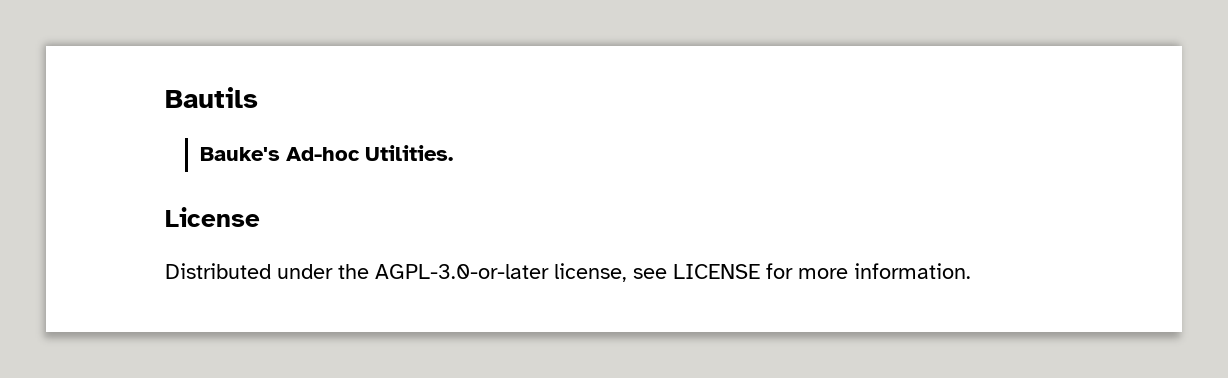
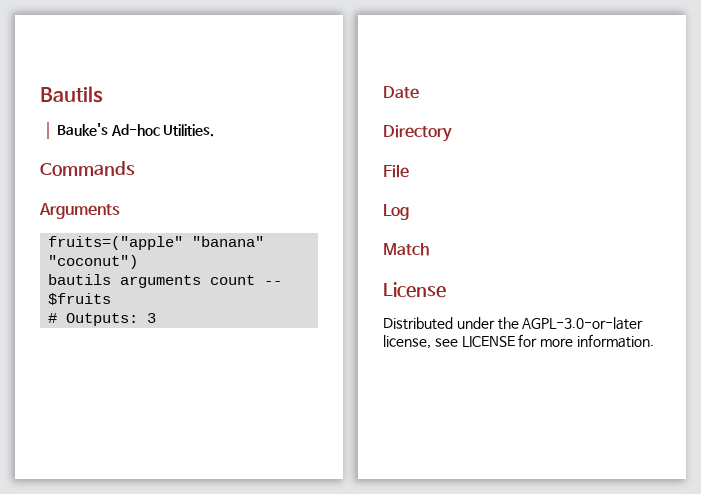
(454, 153) none -> [40,161,135,176] [39,203,120,219] [48,236,265,250] [48,255,139,269] [48,274,283,288] [48,293,112,305] [48,313,157,326] [383,86,419,99] [383,125,452,142] [383,164,409,178] [383,204,409,220] [383,243,429,256] // Commands // Arguments // fruits=("apple" "banana" "coconut") // bautils arguments count -- $fruits // # Outputs: 3 // Date // Directory // File // Log // Match

